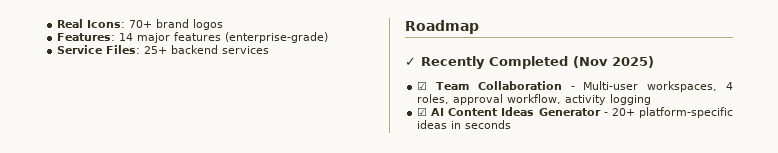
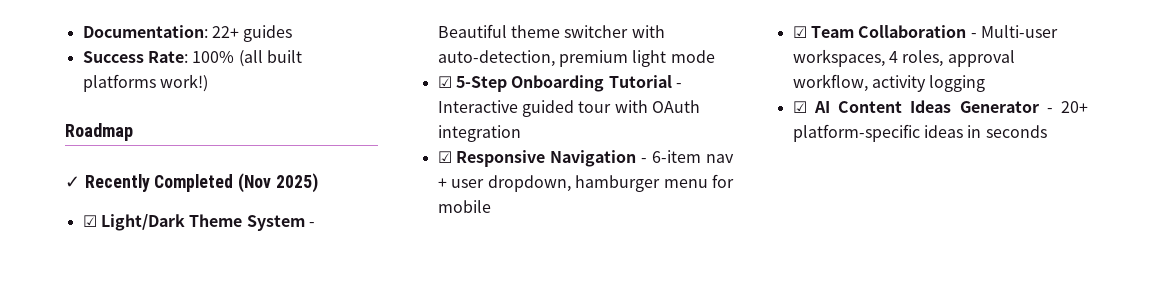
[57,19,224,30] [57,32,329,43] [57,45,270,54] Real Icons: 70+ brand logos // Features: 14 major features (enterprise-grade) // Service Files: 25+ backend services -> [82,25,293,42] [82,50,302,67] [82,74,208,92] Documentation: 22+ guides // Success Rate: 100% (all built platforms work!)
(654, 62) none -> [82,214,315,231] [437,24,665,38] [437,50,715,67] [437,75,682,92] [437,100,700,117] [437,125,521,142] [437,150,734,167] [437,174,734,192] [437,200,491,213] // ☑ Light/Dark Theme System - Beautiful theme switcher with auto-detection, premium light mode // ☑ 5-Step Onboarding Tutorial - Interactive guided tour with OAuth integration // ☑ Responsive Navigation - 6-item nav + user dropdown, hamburger menu for mobile

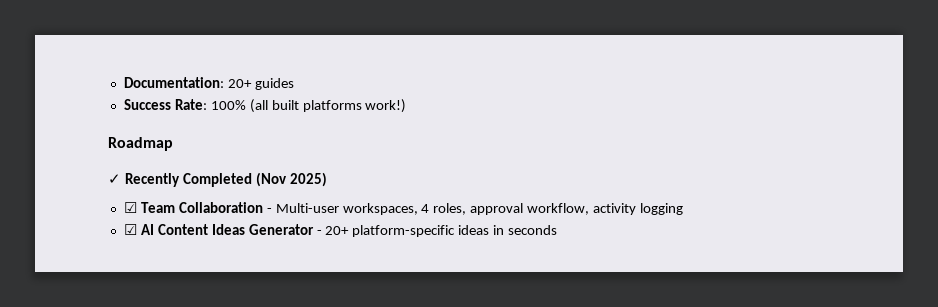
[211,26,239,38] 22+ -> [227,79,252,88] 20+
[82,214,315,231] [437,24,665,38] [437,50,715,67] [437,75,682,92] [437,100,700,117] [437,125,521,142] [437,150,734,167] [437,174,734,192] [437,200,491,213] // ☑ Light/Dark Theme System - Beautiful theme switcher with auto-detection, premium light mode // ☑ 5-Step Onboarding Tutorial - Interactive guided tour with OAuth integration // ☑ Responsive Navigation - 6-item nav + user dropdown, hamburger menu for mobile -> (328, 179) none

